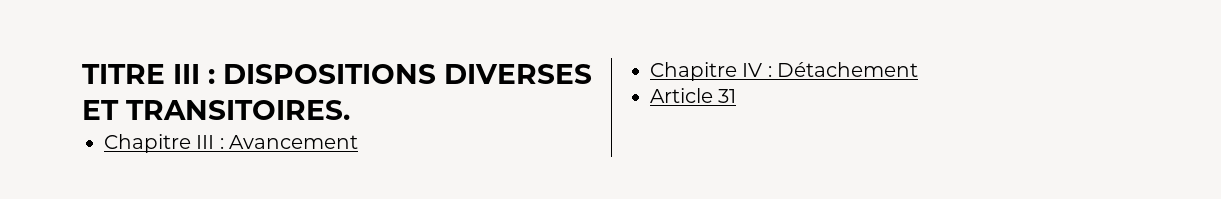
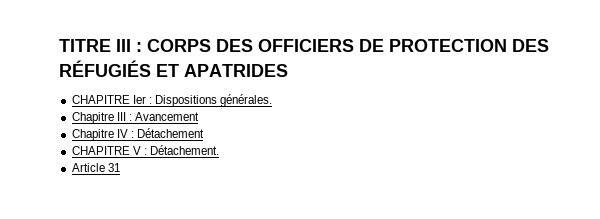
[223,64,592,84] [82,100,350,120] DISPOSITIONS DIVERSES ET TRANSITOIRES. -> [147,39,549,52] [59,60,288,77] [71,94,273,107] CORPS DES OFFICIERS DE PROTECTION DES RÉFUGIÉS ET APATRIDES // CHAPITRE Ier : Dispositions générales.
(919, 69) none -> [71,145,219,155] // CHAPITRE V : Détachement.

